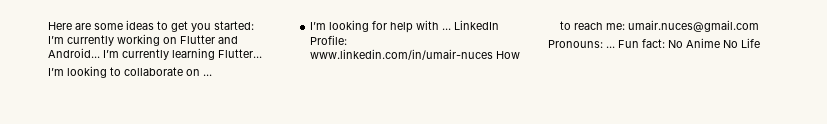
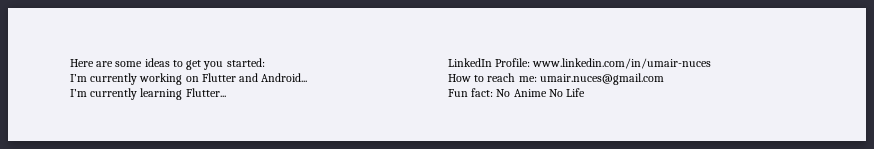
(100, 53) none -> (308, 77) //
[48,66,212,78] [310,20,452,33] I’m looking to collaborate on ... // I’m looking for help with ... -> (226, 92) none
(494, 54) none -> (712, 63) //
[548,40,615,48] Pronouns: ... -> (664, 79) none

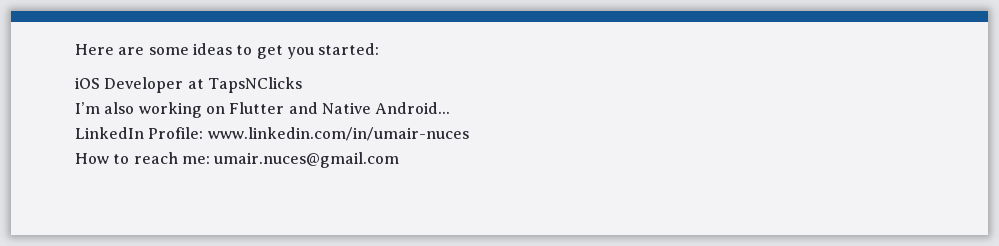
[70,73,138,85] // I’m currently -> [75,77,302,93] [75,102,135,114] // iOS Developer at TapsNClicks // I’m also
(259, 77) none -> [321,102,371,114] Native
[70,88,226,100] // I’m currently learning Flutter... -> (451, 108) none
[448,88,586,97] // Fun fact: No Anime No Life -> (400, 160) none

